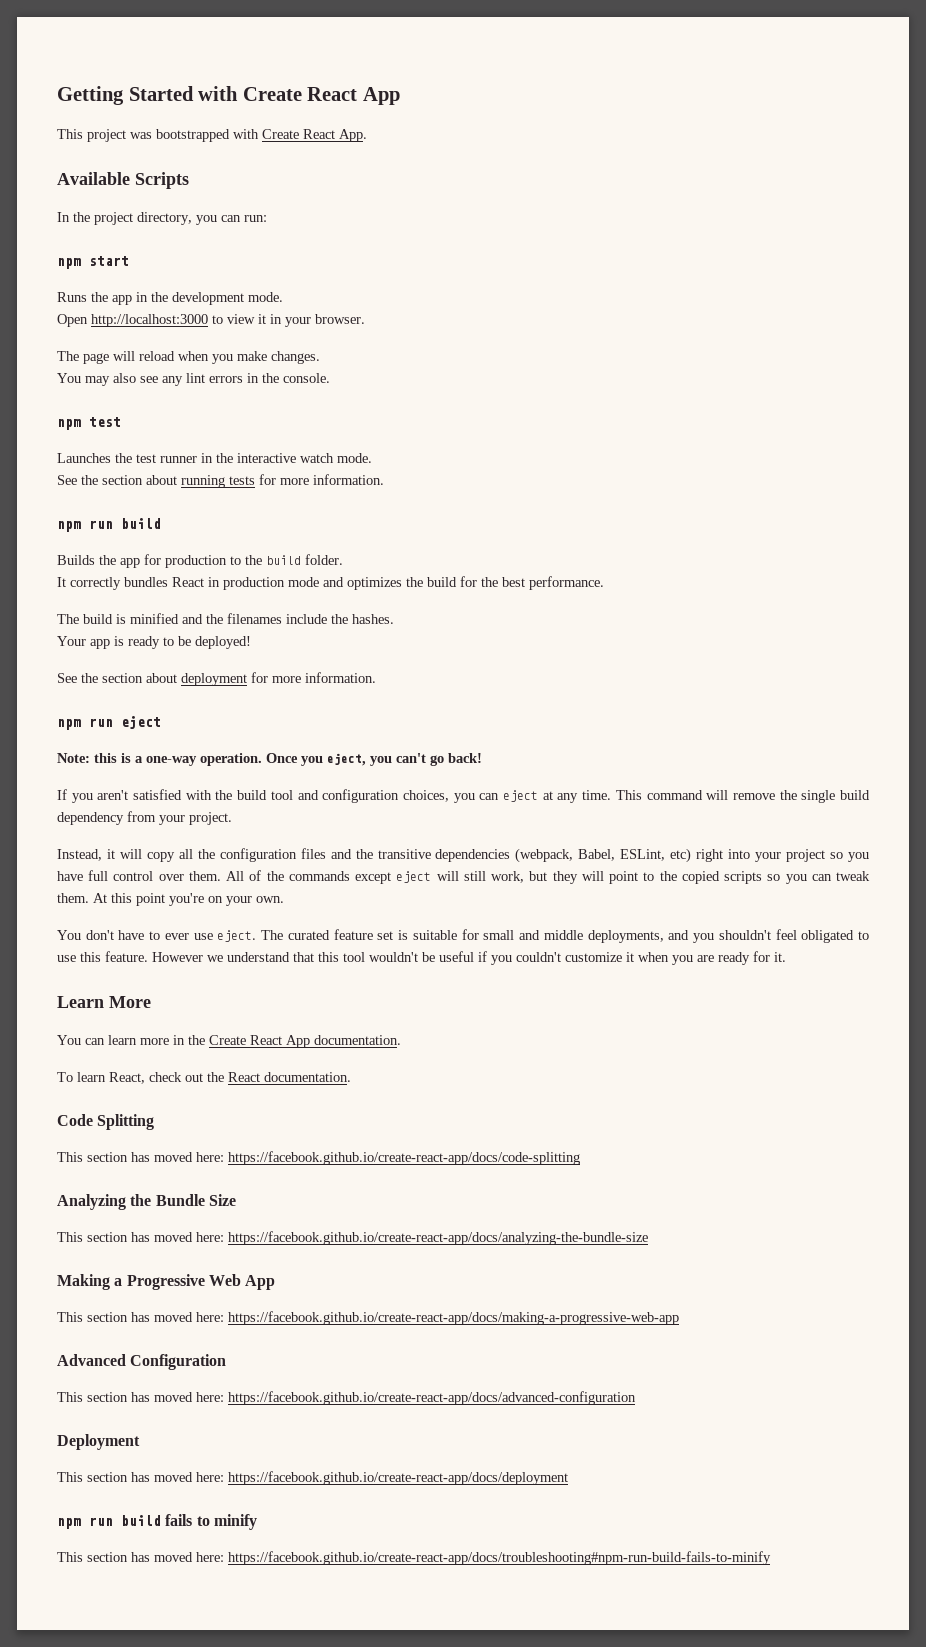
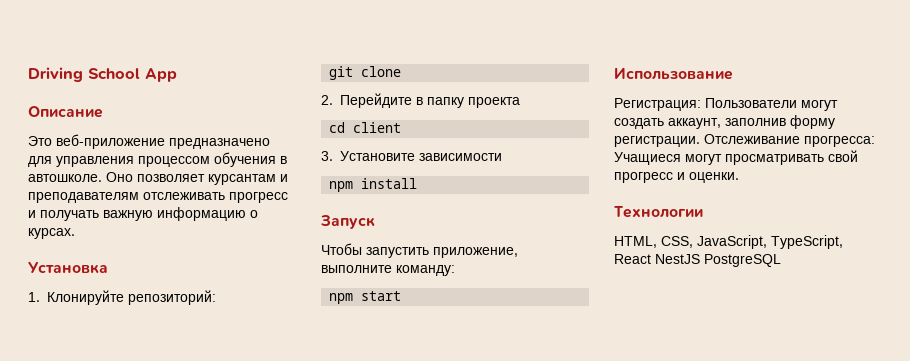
[57,86,400,105] [57,129,367,142] [57,172,189,189] [57,212,267,225] [57,256,129,269] [57,292,283,305] [57,314,365,327] [57,351,320,364] [57,373,330,386] [57,417,121,430] [57,453,372,463] [57,474,384,488] [57,518,161,532] [57,554,343,568] [57,576,604,590] [57,613,394,624] [57,636,251,649] [57,672,376,686] [57,716,161,730] [57,753,482,766] [57,789,870,803] [57,811,232,825] [57,848,870,863] [57,870,871,884] [57,893,284,906] [57,929,870,943] [57,951,786,965] [57,996,151,1008] [57,1035,401,1048] [57,1072,351,1084] [57,1114,155,1130] [57,1151,580,1165] [57,1194,236,1210] [57,1231,648,1245] [57,1274,276,1290] [57,1311,679,1325] [57,1354,227,1370] [57,1391,636,1405] [57,1434,140,1450] [57,1471,568,1485] [57,1514,257,1530] [57,1551,771,1565] Getting Started with Create React App // This project was bootstrapped with Create React App. // Available Scripts // In the project directory, you can run: // npm start // Runs the app in the development mode. // Open http://localhost:3000 to view it in your browser. // The page will reload when you make changes. // You may also see any lint errors in the console. // npm test // Launches the test runner in the interactive watch mode. // See the section about running tests for more information. // npm run build // Builds the app for production to the build folder. // It correctly bundles React in production mode and optimizes the build for the best performance. // The build is minified and the filenames include the hashes. // Your app is ready to be deployed! // See the section about deployment for more information. // npm run eject // Note: this is a one-way operation. Once you eject, you can't go back! // If you aren't satisfied with the build tool and configuration choices, you can eject at any time. This command will remove the single build dependency from your project. // Instead, it will copy all the configuration files and the transitive dependencies (webpack, Babel, ESLint, etc) right into your project so you have full control over them. All of the commands except eject will still work, but they will point to the copied scripts so you can tweak them. At this point you're on your own. // You don't have to ever use eject. The curated feature set is suitable for small and middle deployments, and you shouldn't feel obligated to use this feature. However we understand that this tool wouldn't be useful if you couldn't customize it when you are ready for it. // Learn More // You can learn more in the Create React App documentation. // To learn React, check out the React documentation. // Code Splitting // This section has moved here: https://facebook.github.io/create-react-app/docs/code-splitting // Analyzing the Bundle Size // This section has moved here: https://facebook.github.io/create-react-app/docs/analyzing-the-bundle-size // Making a Progressive Web App // This section has moved here: https://facebook.github.io/create-react-app/docs/making-a-progressive-web-app // Advanced Configuration // This section has moved here: https://facebook.github.io/create-react-app/docs/advanced-configuration // Deployment // This section has moved here: https://facebook.github.io/create-react-app/docs/deployment // npm run build fails to minify // This section has moved here: https://facebook.github.io/create-react-app/docs/troubleshooting#npm-run-build-fails-to-minify -> [28,67,177,82] [28,106,103,118] [28,134,270,149] [28,152,287,167] [28,172,288,185] [28,192,288,203] [28,207,258,221] [28,228,75,239] [28,261,108,274] [28,290,216,305] [329,66,402,80] [321,93,520,108] [329,122,402,133] [321,151,502,161] [329,178,418,192] [320,215,375,229] [321,243,518,258] [321,265,455,276] [329,291,402,304] [614,67,733,80] [614,98,838,111] [614,115,835,129] [614,134,875,147] [614,150,858,165] [614,172,739,183] [614,206,703,218] [614,235,843,249] [614,254,781,267] Driving School App // Описание // Это веб-приложение предназначено для управления процессом обучения в автошколе. Оно позволяет курсантам и преподавателям отслеживать прогресс и получать важную информацию о курсах. // Установка // 1. Клонируйте репозиторий: // git clone // 2. Перейдите в папку проекта // cd client // 3. Установите зависимости // npm install // Запуск // Чтобы запустить приложение, выполните команду: // npm start // Использование // Регистрация: Пользователи могут создать аккаунт, заполнив форму регистрации. Отслеживание прогресса: Учащиеся могут просматривать свой прогресс и оценки. // Технологии // HTML, CSS, JavaScript, TypeScript, React NestJS PostgreSQL

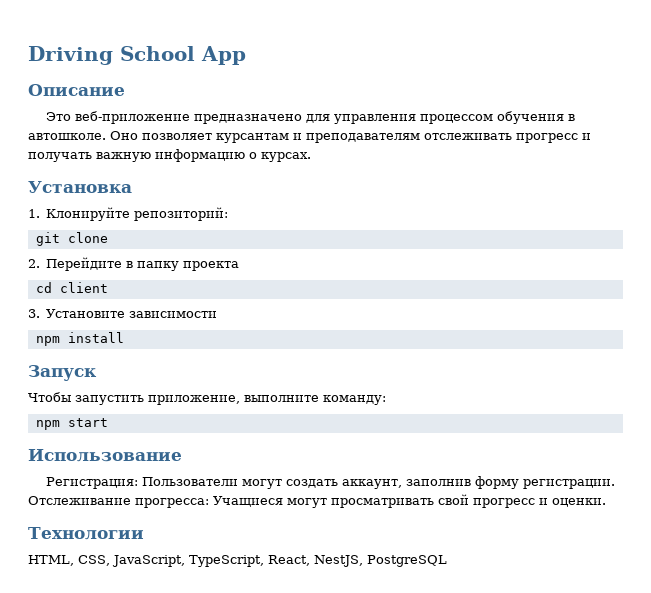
[614,254,700,264] React NestJS -> [268,555,363,567] React, NestJS,

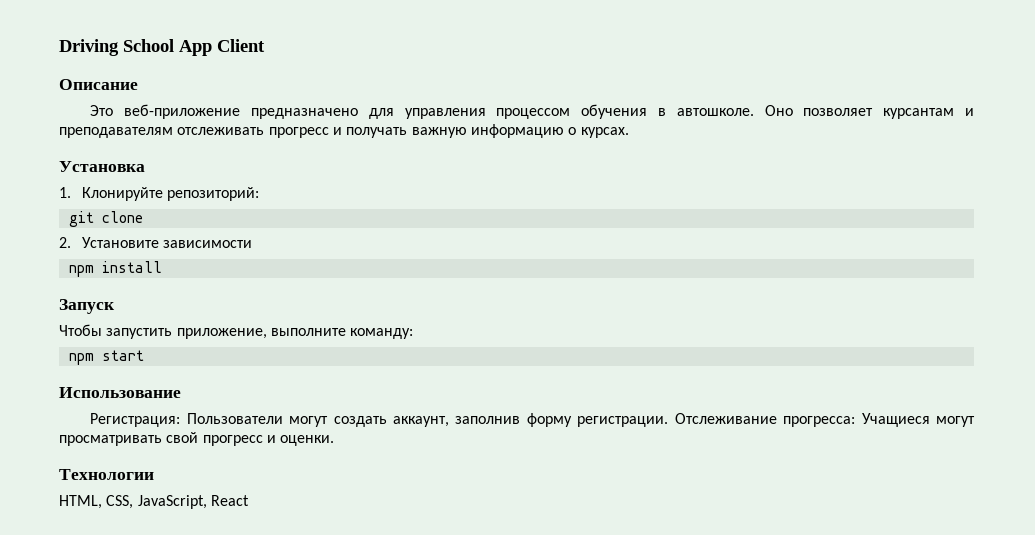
(246, 55) none -> [217,39,265,52] Client
[46,257,240,271] [35,282,108,293] [28,309,40,318] Перейдите в папку проекта // cd client // 3. -> (71, 242) none
[189,555,447,567] TypeScript, React, NestJS, PostgreSQL -> [210,495,249,506] React

